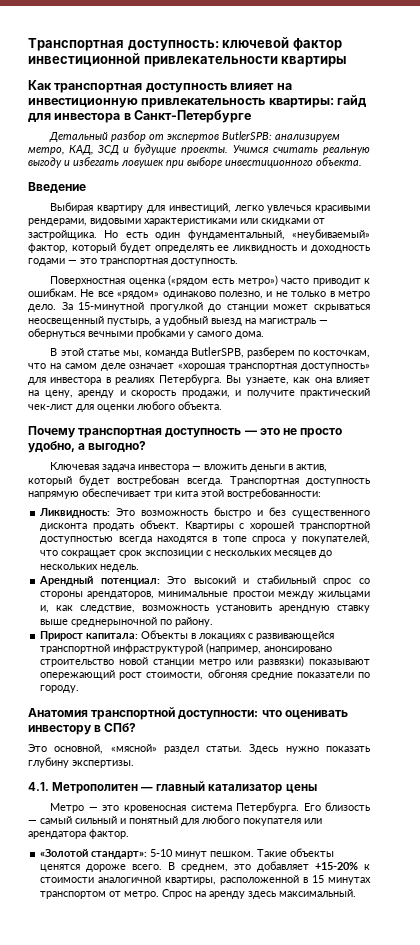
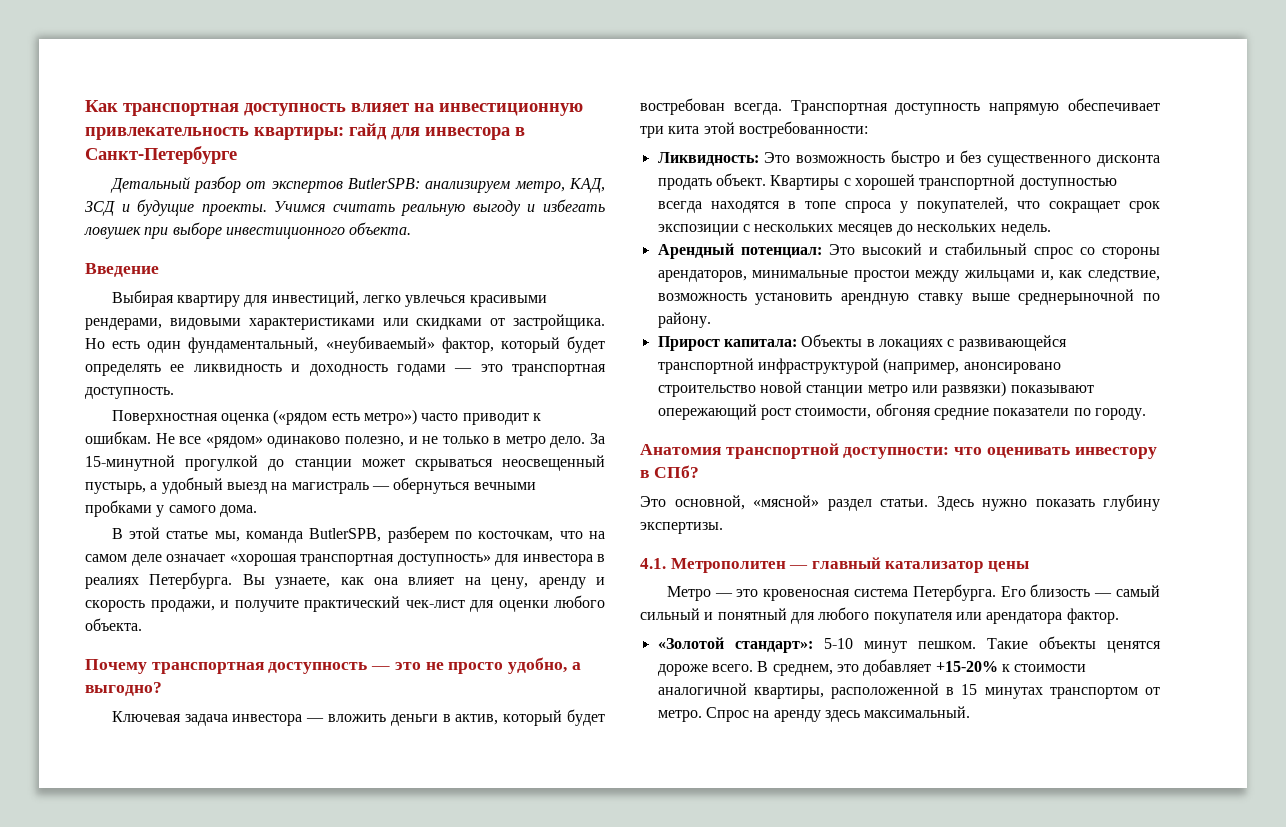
[28,37,342,51] [28,53,347,67] Транспортная доступность: ключевой фактор инвестиционной привлекательности квартиры // -> (85, 106) none

